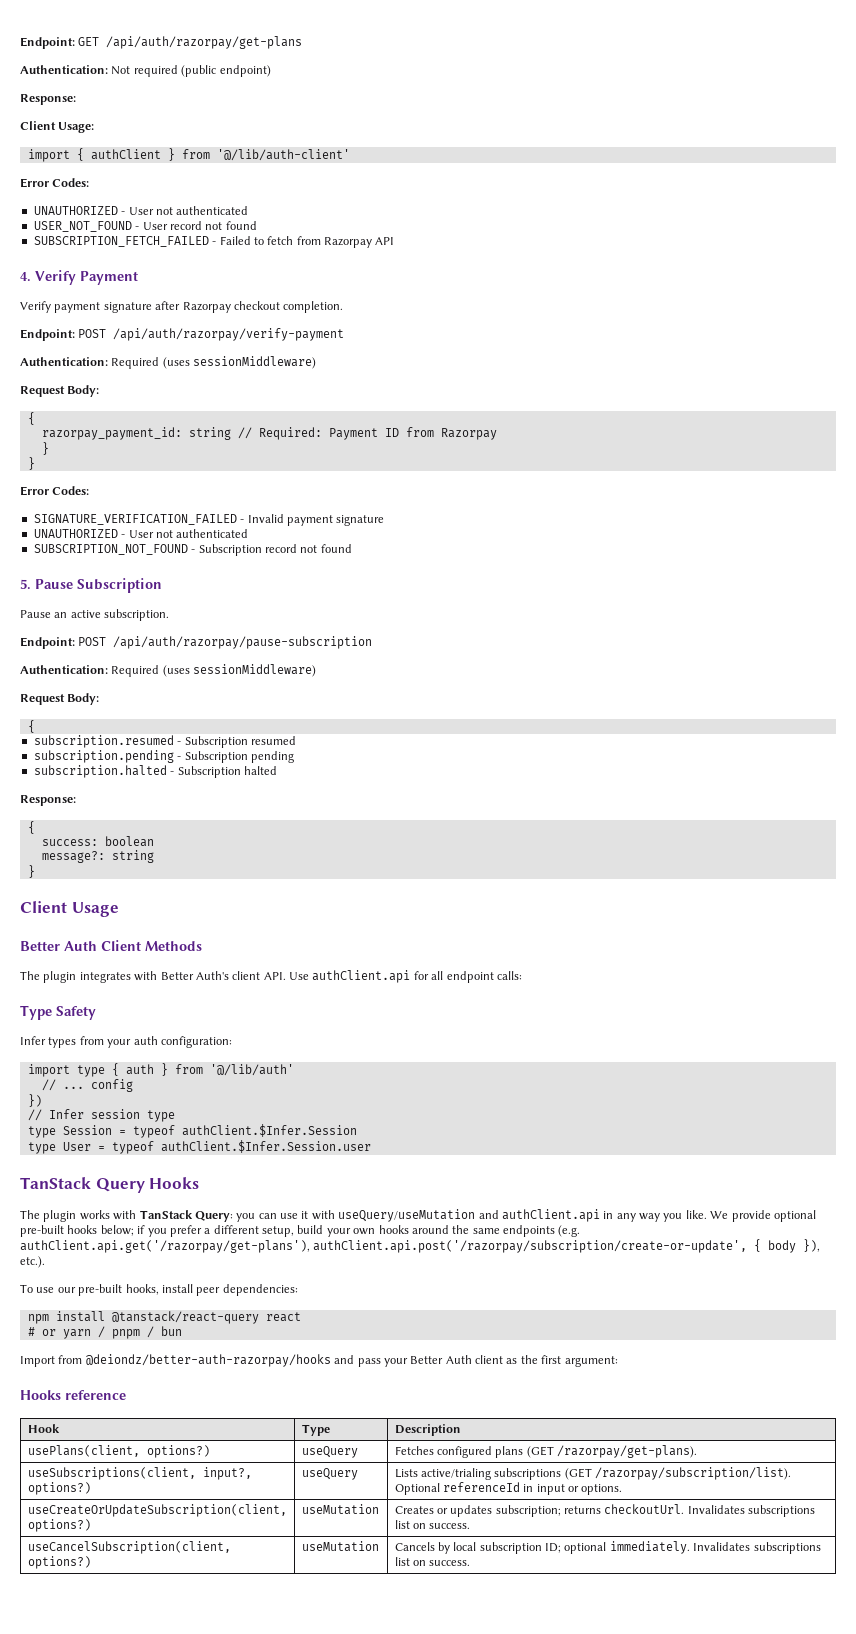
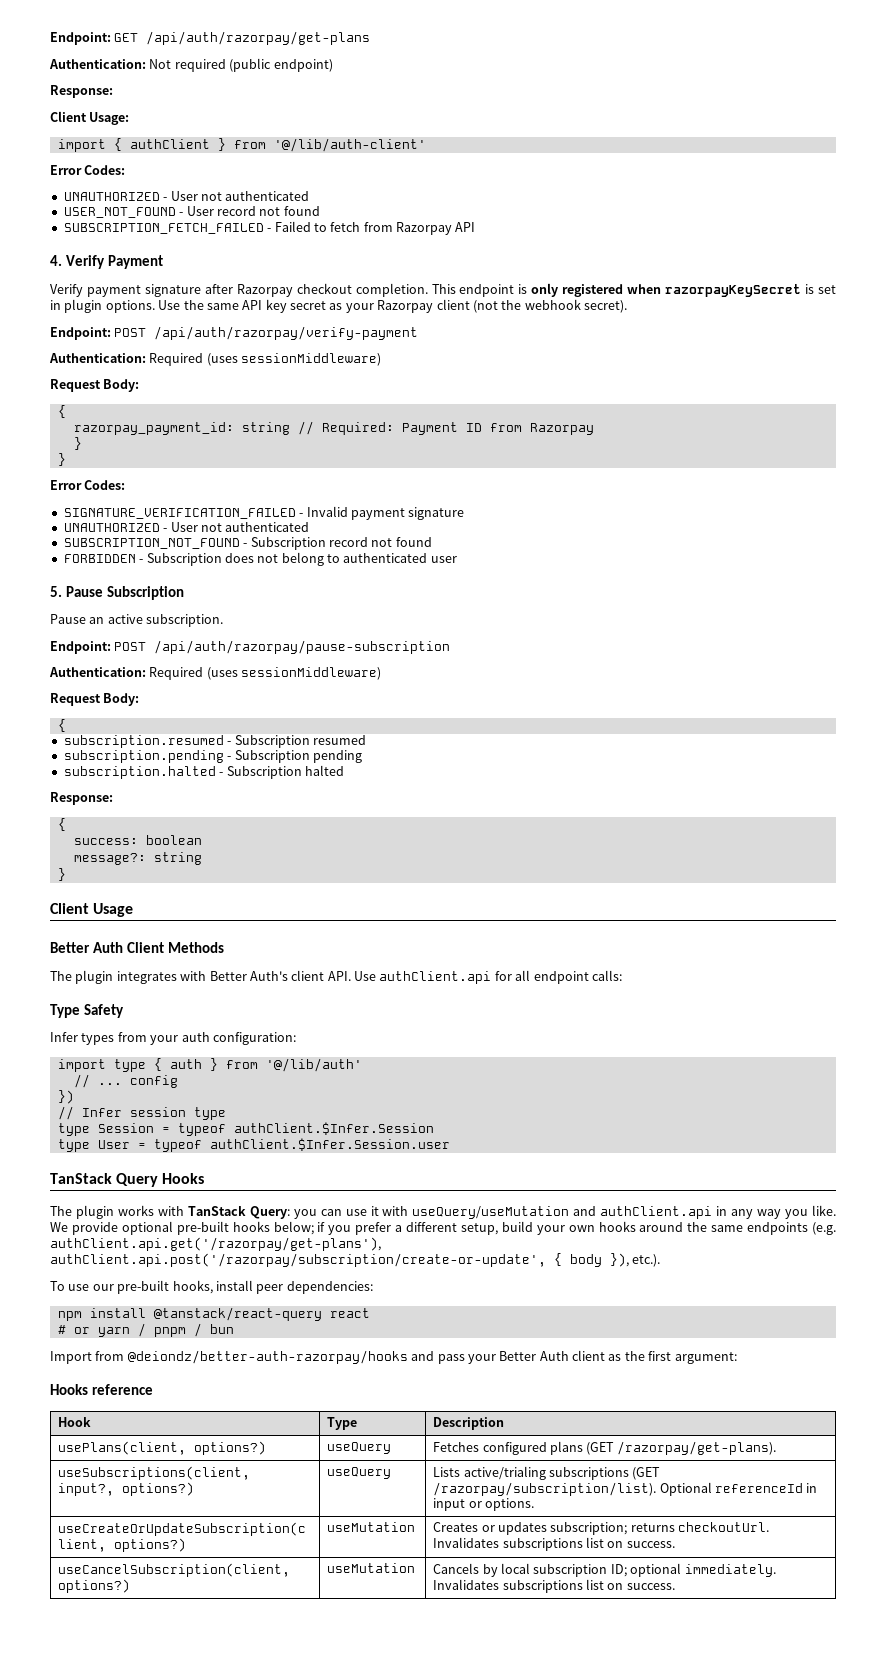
(344, 307) none -> [431,283,836,297] [50,299,627,313] This endpoint is only registered when razorpayKeySecret is set in plugin options. Use the same API key secret as your Razorpay client (not the webhook secret).
(352, 548) none -> [63,552,457,566] // FORBIDDEN - Subscription does not belong to authenticated user

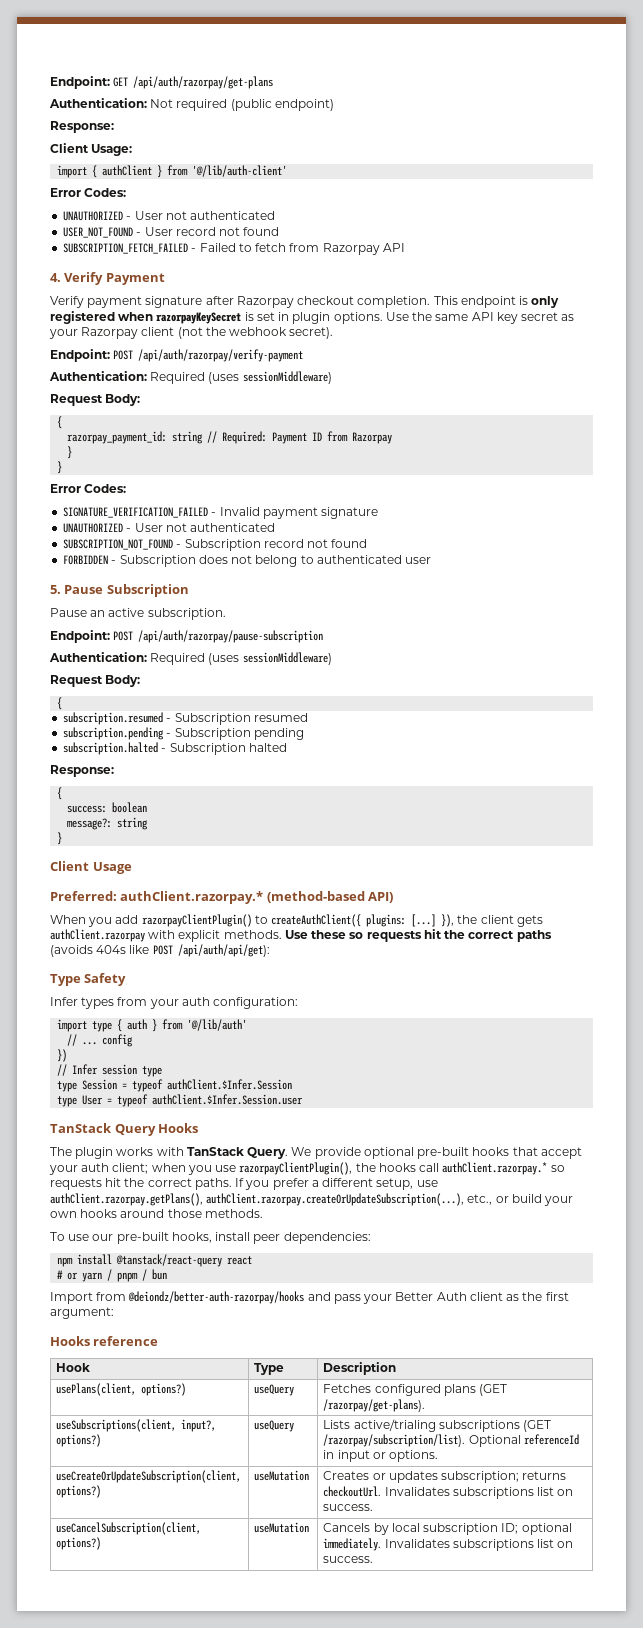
[50,942,224,953] [50,970,622,984] Better Auth Client Methods // The plugin integrates with Better Auth's client API. Use authClient.api for all endpoint calls: -> [50,891,394,904] [50,914,543,927] [50,929,552,942] [50,944,270,957] Preferred: authClient.razorpay.* (method-based API) // When you add razorpayClientPlugin() to createAuthClient({ plugins: [...] }), the client gets authClient.razorpay with explicit methods. Use these so requests hit the correct paths (avoids 404s like POST /api/auth/api/get):
[249,1205,837,1219] Query: you can use it with useQuery/useMutation and authClient.api in any way you like. -> [247,1147,289,1159] Query.
[273,1221,326,1235] below; if -> [512,1147,582,1159] [49,1162,565,1175] [50,1178,245,1190] that accept your auth client; when you use razorpayClientPlugin(), the hooks call authClient.razorpay.* so requests hit the correct paths. If
(498, 1229) none -> [416,1180,438,1187] [50,1193,509,1206] use authClient.razorpay.getPlans(), authClient.razorpay.createOrUpdateSubscription(...), etc., or
[687,1222,836,1235] [50,1237,381,1251] [50,1253,661,1267] the same endpoints (e.g. authClient.api.get('/razorpay/get-plans'), authClient.api.post('/razorpay/subscription/create-or-update', { body }), etc.). -> [167,1209,263,1218] those methods.

